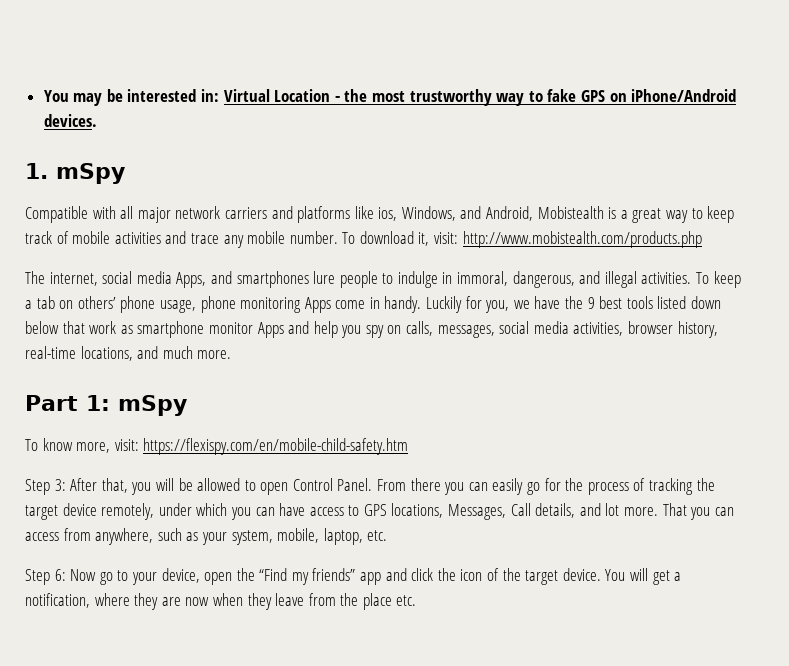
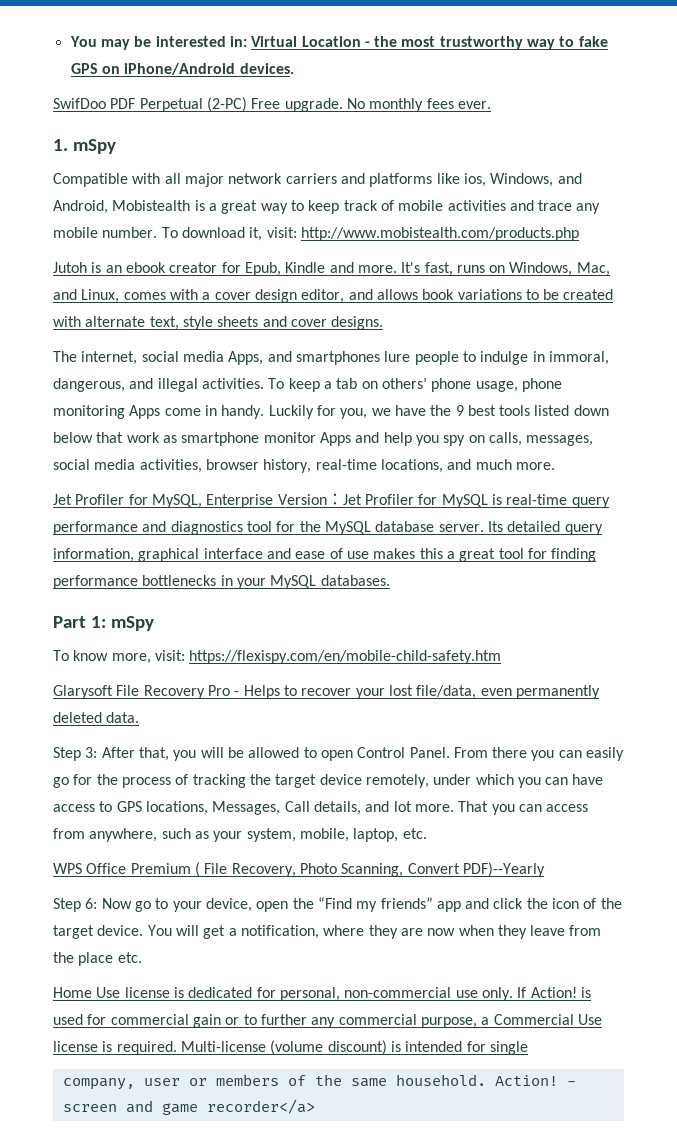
(97, 120) none -> [53,97,491,112] // SwifDoo PDF Perpetual (2-PC) Free upgrade. No monthly fees ever.
(702, 239) none -> [53,262,610,276] [53,289,614,303] [53,316,384,330] // Jutoh is an ebook creator for Epub, Kindle and more. It's fast, runs on Windows, Mac, and Linux, comes with a cover design editor, and allows book variations to be created with alternate text, style sheets and cover designs.
(232, 354) none -> [53,493,610,508] [53,521,603,535] [53,548,597,562] [53,575,390,589] // Jet Profiler for MySQL, Enterprise Version：Jet Profiler for MySQL is real-time query performance and diagnostics tool for the MySQL database server. Its detailed query information, graphical interface and ease of use makes this a great tool for finding performance bottlenecks in your MySQL databases.
(409, 446) none -> [53,685,600,699] [53,712,140,723] // Glarysoft File Recovery Pro - Helps to recover your lost file/data, even permanently deleted data.
(388, 535) none -> [53,862,545,877] // WPS Office Premium ( File Recovery, Photo Scanning, Convert PDF)--Yearly
(417, 600) none -> [53,987,591,1001] [53,1014,602,1028] [53,1040,528,1055] [62,1074,576,1090] [62,1099,315,1115] // Home Use license is dedicated for personal, non-commercial use only. If Action! is used for commercial gain or to further any commercial purpose, a Commercial Use license is required. Multi-license (volume discount) is intended for single // company, user or members of the same household. Action! - screen and game recorder</a>

